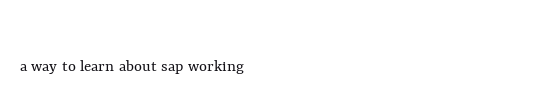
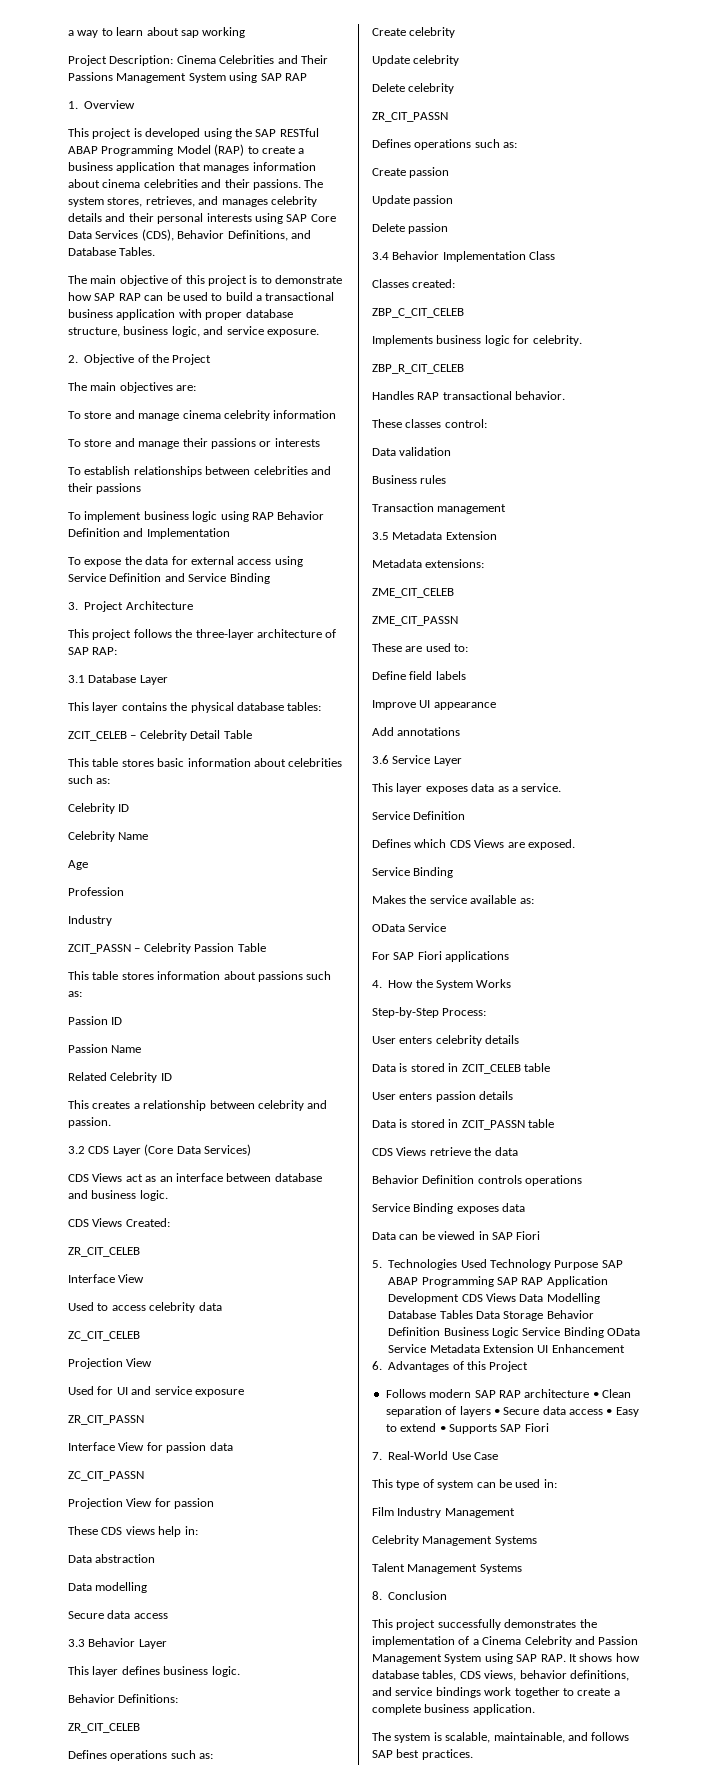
(244, 67) none -> [68,55,328,66] [68,72,307,83] [68,100,136,109] [68,128,319,139] [68,144,305,156] [68,162,316,173] [68,179,324,190] [68,196,317,207] [68,213,336,224] [68,229,311,241] [68,247,156,256] [68,275,342,286] [68,292,335,301] [68,309,293,320] [68,326,319,337] [68,354,212,365] [68,382,197,393] [68,410,337,421] [68,438,320,449] [68,466,331,477] [68,483,142,494] [68,511,325,522] [68,528,230,539] [68,556,303,567] [68,573,270,584] [68,601,193,612] [68,629,337,640] [68,647,118,655] [68,674,168,685] [68,702,322,713] [68,730,252,741] [68,758,343,767] [68,775,111,784] [68,803,130,814] [68,831,149,842] [68,860,88,870] [68,887,124,896] [68,915,112,926] [68,943,266,954] [68,971,332,982] [68,991,82,997] [68,1016,123,1025] [68,1044,142,1053] [68,1072,172,1083] [68,1100,328,1111] [68,1117,111,1128] [68,1144,251,1156] [68,1173,322,1182] [68,1190,168,1201] [68,1218,170,1227] [68,1247,140,1257] [68,1274,145,1283] [68,1302,222,1313] [68,1331,140,1341] [68,1358,153,1369] [68,1386,244,1397] [68,1415,144,1425] [68,1442,233,1453] [68,1471,144,1481] [68,1498,215,1509] [68,1526,198,1537] [68,1554,156,1563] [68,1582,148,1593] [68,1610,168,1619] [68,1638,167,1649] [68,1666,240,1677] [68,1694,179,1703] [68,1723,140,1733] [68,1750,214,1761] [372,27,456,38] [372,55,460,66] [372,83,455,94] [372,112,448,122] [372,139,518,150] [372,167,450,178] [372,195,454,206] [372,223,449,234] [372,251,556,262] [372,279,456,288] [372,308,464,318] [372,335,582,346] [372,364,464,374] [372,391,566,400] [372,419,487,428] [372,447,452,456] [372,475,447,484] [372,503,507,514] [372,531,497,540] [372,559,485,568] [372,588,454,598] [372,616,458,626] [372,643,469,652] [372,671,466,680] [372,700,496,710] [372,727,461,736] [372,755,462,766] [372,783,562,794] [372,811,466,820] [372,839,575,850] [372,867,454,878] [372,895,534,904] [372,923,447,932] [372,951,510,962] [372,979,512,990] [372,1007,487,1018] [372,1035,520,1046] [372,1063,550,1074] [372,1091,514,1102] [372,1119,554,1130] [372,1147,518,1156] [372,1175,583,1186] [372,1203,526,1214] [372,1231,541,1240] [372,1259,623,1270] [388,1276,608,1287] [388,1293,600,1304] [388,1310,594,1321] [388,1327,641,1338] [388,1344,625,1353] [372,1361,529,1372] [385,1389,631,1398] [385,1406,639,1417] [385,1423,549,1434] [372,1451,498,1460] [372,1479,557,1490] [372,1507,515,1518] [372,1535,537,1546] [372,1563,522,1574] [372,1591,448,1600] [372,1619,597,1630] [372,1636,639,1647] [372,1653,640,1664] [372,1670,629,1681] [372,1687,620,1698] [372,1704,535,1715] [372,1732,630,1743] [372,1749,473,1760] // Project Description: Cinema Celebrities and Their Passions Management System using SAP RAP // 1. Overview // This project is developed using the SAP RESTful ABAP Programming Model (RAP) to create a business application that manages information about cinema celebrities and their passions. The system stores, retrieves, and manages celebrity details and their personal interests using SAP Core Data Services (CDS), Behavior Definitions, and Database Tables. // The main objective of this project is to demonstrate how SAP RAP can be used to build a transactional business application with proper database structure, business logic, and service exposure. // 2. Objective of the Project // The main objectives are: // To store and manage cinema celebrity information // To store and manage their passions or interests // To establish relationships between celebrities and their passions // To implement business logic using RAP Behavior Definition and Implementation // To expose the data for external access using Service Definition and Service Binding // 3. Project Architecture // This project follows the three-layer architecture of SAP RAP: // 3.1 Database Layer // This layer contains the physical database tables: // ZCIT_CELEB – Celebrity Detail Table // This table stores basic information about celebrities such as: // Celebrity ID // Celebrity Name // Age // Profession // Industry // ZCIT_PASSN – Celebrity Passion Table // This table stores information about passions such as: // Passion ID // Passion Name // Related Celebrity ID // This creates a relationship between celebrity and passion. // 3.2 CDS Layer (Core Data Services) // CDS Views act as an interface between database and business logic. // CDS Views Created: // ZR_CIT_CELEB // Interface View // Used to access celebrity data // ZC_CIT_CELEB // Projection View // Used for UI and service exposure // ZR_CIT_PASSN // Interface View for passion data // ZC_CIT_PASSN // Projection View for passion // These CDS views help in: // Data abstraction // Data modelling // Secure data access // 3.3 Behavior Layer // This layer defines business logic. // Behavior Definitions: // ZR_CIT_CELEB // Defines operations such as: // Create celebrity // Update celebrity // Delete celebrity // ZR_CIT_PASSN // Defines operations such as: // Create passion // Update passion // Delete passion // 3.4 Behavior Implementation Class // Classes created: // ZBP_C_CIT_CELEB // Implements business logic for celebrity. // ZBP_R_CIT_CELEB // Handles RAP transactional behavior. // These classes control: // Data validation // Business rules // Transaction management // 3.5 Metadata Extension // Metadata extensions: // ZME_CIT_CELEB // ZME_CIT_PASSN // These are used to: // Define field labels // Improve UI appearance // Add annotations // 3.6 Service Layer // This layer exposes data as a service. // Service Definition // Defines which CDS Views are exposed. // Service Binding // Makes the service available as: // OData Service // For SAP Fiori applications // 4. How the System Works // Step-by-Step Process: // User enters celebrity details // Data is stored in ZCIT_CELEB table // User enters passion details // Data is stored in ZCIT_PASSN table // CDS Views retrieve the data // Behavior Definition controls operations // Service Binding exposes data // Data can be viewed in SAP Fiori // 5. Technologies Used Technology Purpose SAP ABAP Programming SAP RAP Application Development CDS Views Data Modelling Database Tables Data Storage Behavior Definition Business Logic Service Binding OData Service Metadata Extension UI Enhancement // 6. Advantages of this Project // Follows modern SAP RAP architecture • Clean separation of layers • Secure data access • Easy to extend • Supports SAP Fiori // 7. Real-World Use Case // This type of system can be used in: // Film Industry Management // Celebrity Management Systems // Talent Management Systems // 8. Conclusion // This project successfully demonstrates the implementation of a Cinema Celebrity and Passion Management System using SAP RAP. It shows how database tables, CDS views, behavior definitions, and service bindings work together to create a complete business application. // The system is scalable, maintainable, and follows SAP best practices.

